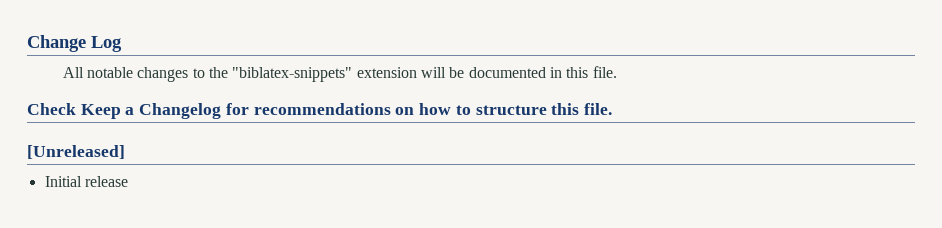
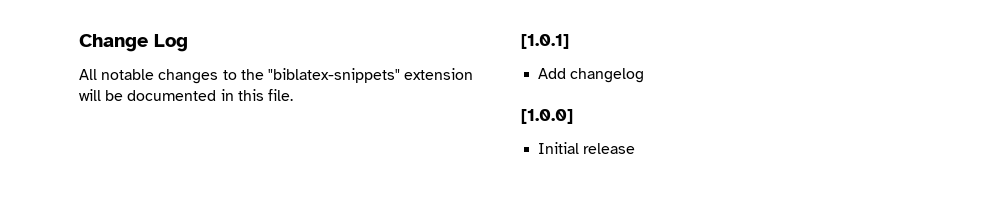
[27,103,612,119] [27,145,125,159] Check Keep a Changelog for recommendations on how to structure this file. // [Unreleased] -> [521,34,569,49] [538,68,645,83] [521,109,573,124] [1.0.1] // Add changelog // [1.0.0]

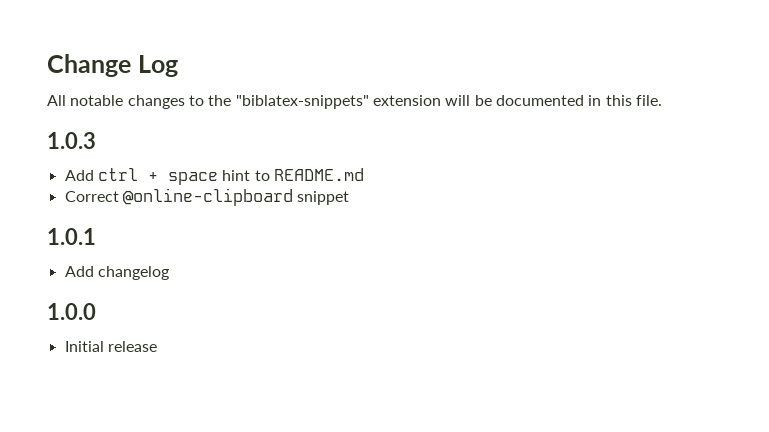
[521,34,569,49] [1.0.1] -> [47,132,96,149] [64,168,364,185] [64,188,350,206] [47,228,96,245] 1.0.3 // Add ctrl + space hint to README.md // Correct @online-clipboard snippet // 1.0.1
[521,109,573,124] [1.0.0] -> [47,303,96,320] 1.0.0

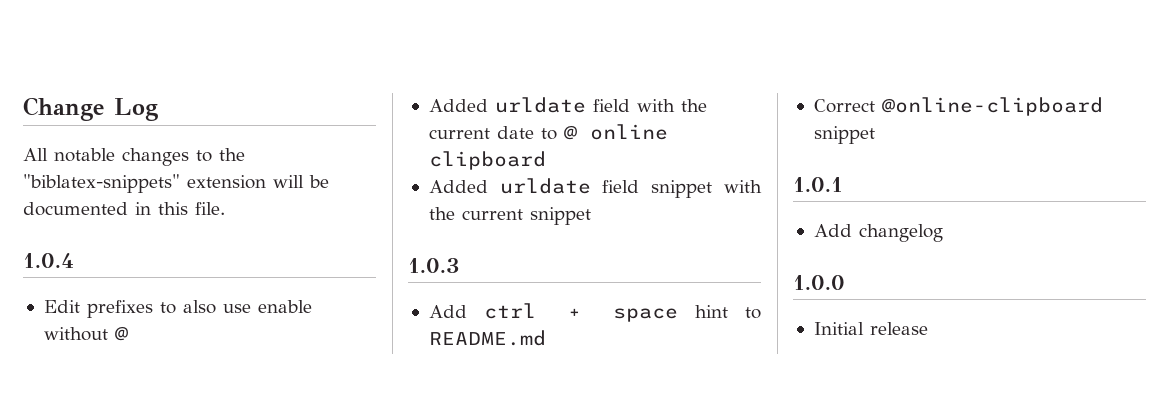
(662, 100) none -> [23,253,74,268] [43,300,312,318] [43,326,128,341] [428,97,707,113] [428,124,668,140] [428,151,546,170] [428,178,762,198] [428,207,591,225] // 1.0.4 // Edit prefixes to also use enable without @ // Added urldate field with the current date to @ online clipboard // Added urldate field snippet with the current snippet

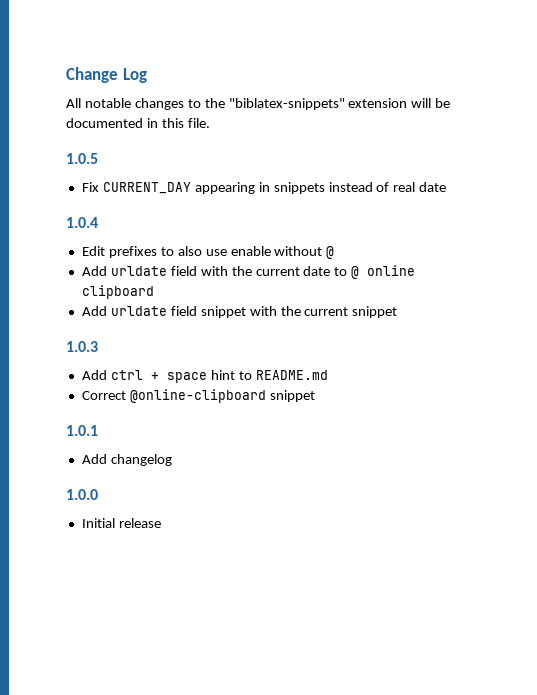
(225, 208) none -> [66,153,98,164] [81,182,447,194] // 1.0.5 // Fix CURRENT_DAY appearing in snippets instead of real date
[428,99,488,112] Added -> [81,266,107,276] Add
[428,180,488,193] Added -> [81,306,107,316] Add

